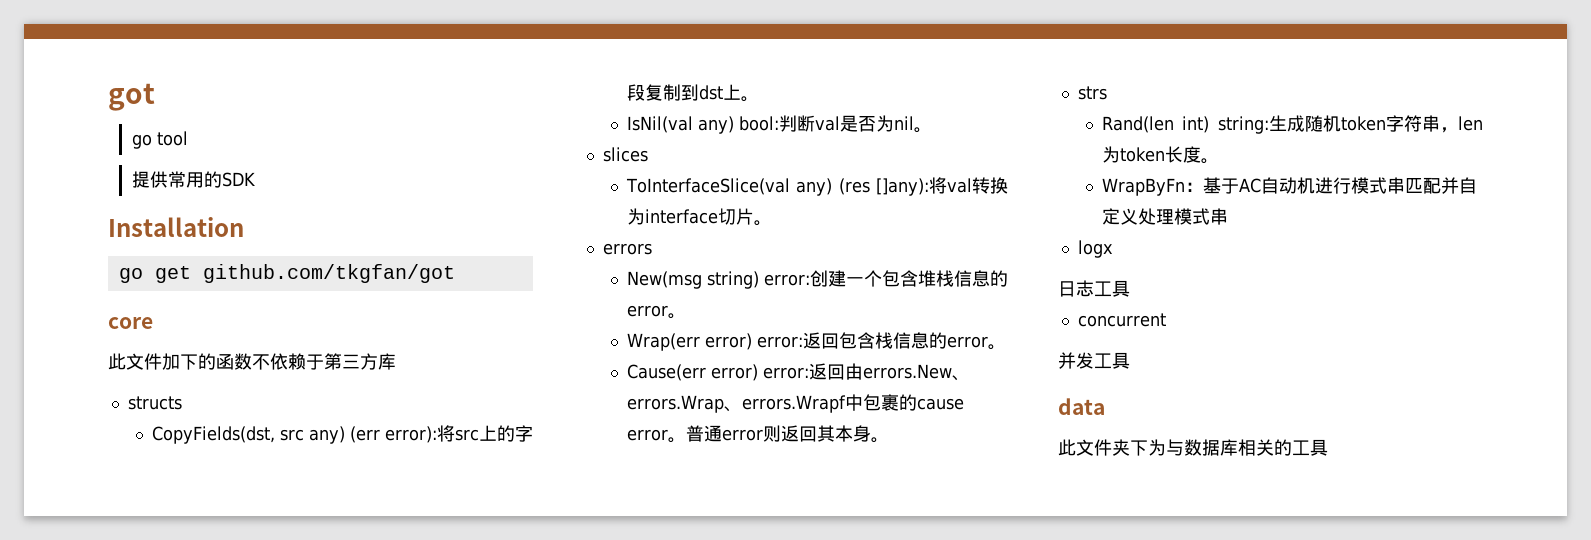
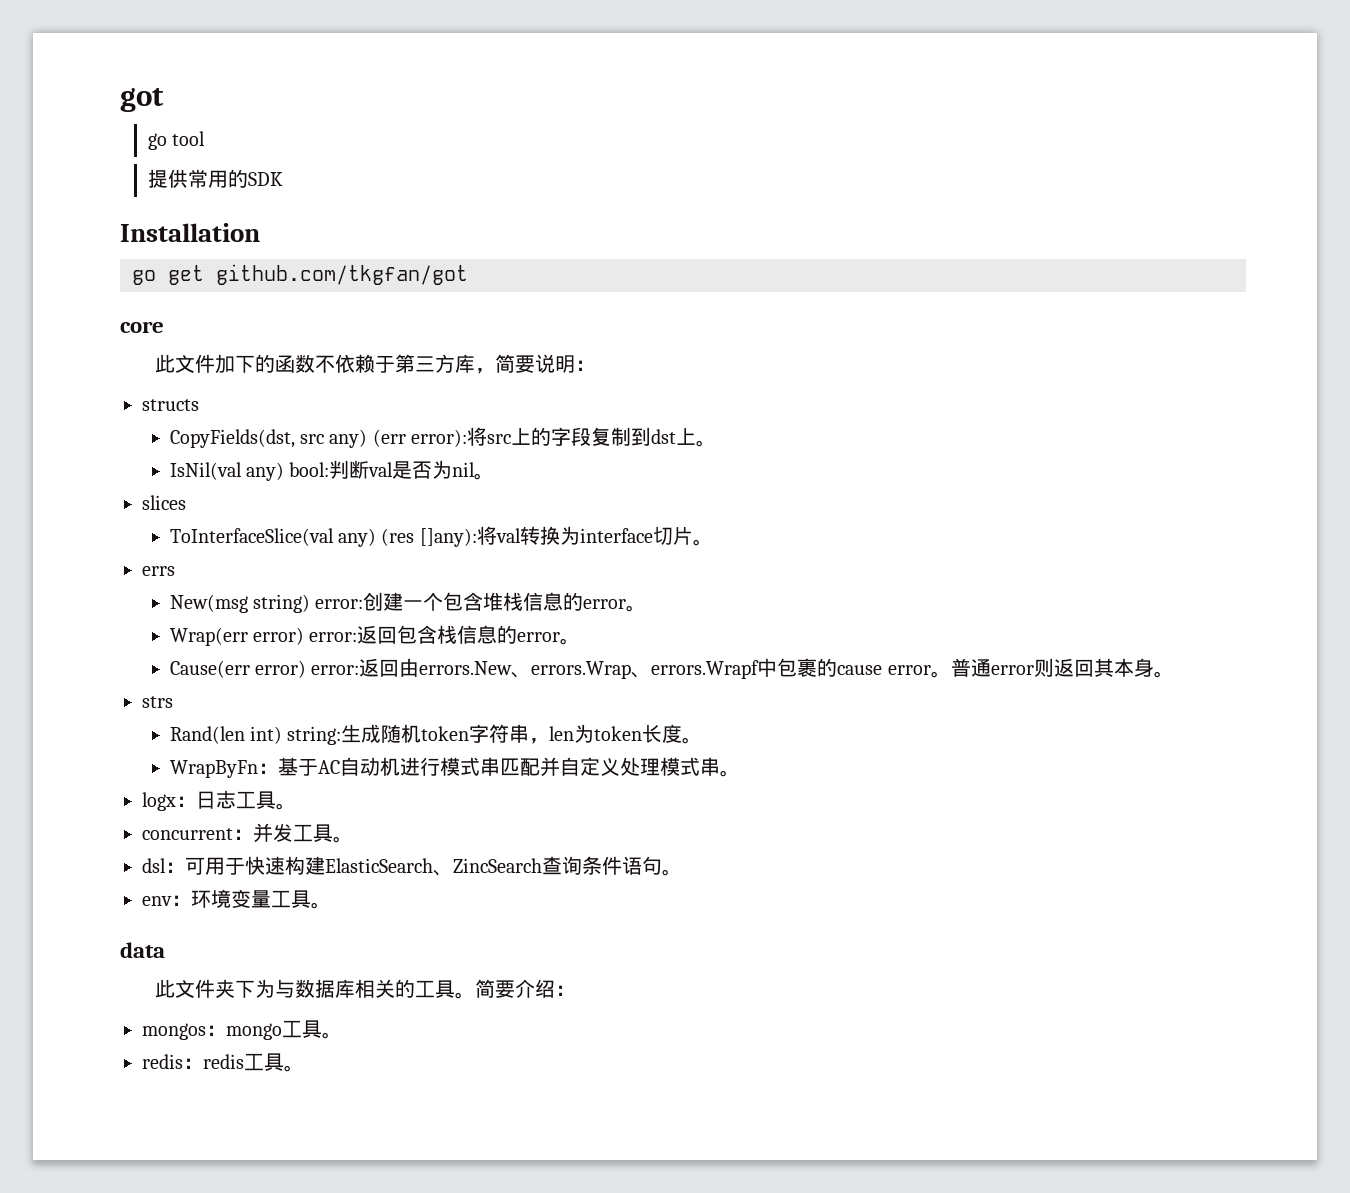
(396, 361) none -> [474,354,595,374] ，简要说明：
[602,243,652,255] errors -> [142,566,175,576] errs
(1228, 216) none -> [719,770,740,777] 。
(1113, 249) // -> [176,796,196,807] ：
(1130, 288) none -> [276,803,296,810] 。
(1166, 320) // -> [233,829,253,840] ：
(1130, 360) none -> [333,836,353,843] [142,856,682,876] [142,889,331,909] 。 // dsl：可用于快速构建ElasticSearch、ZincSearch查询条件语句。 // env：环境变量工具。
(1328, 447) none -> [454,979,575,999] [142,1020,342,1040] [142,1053,304,1072] 。简要介绍： // mongos：mongo工具。 // redis：redis工具。

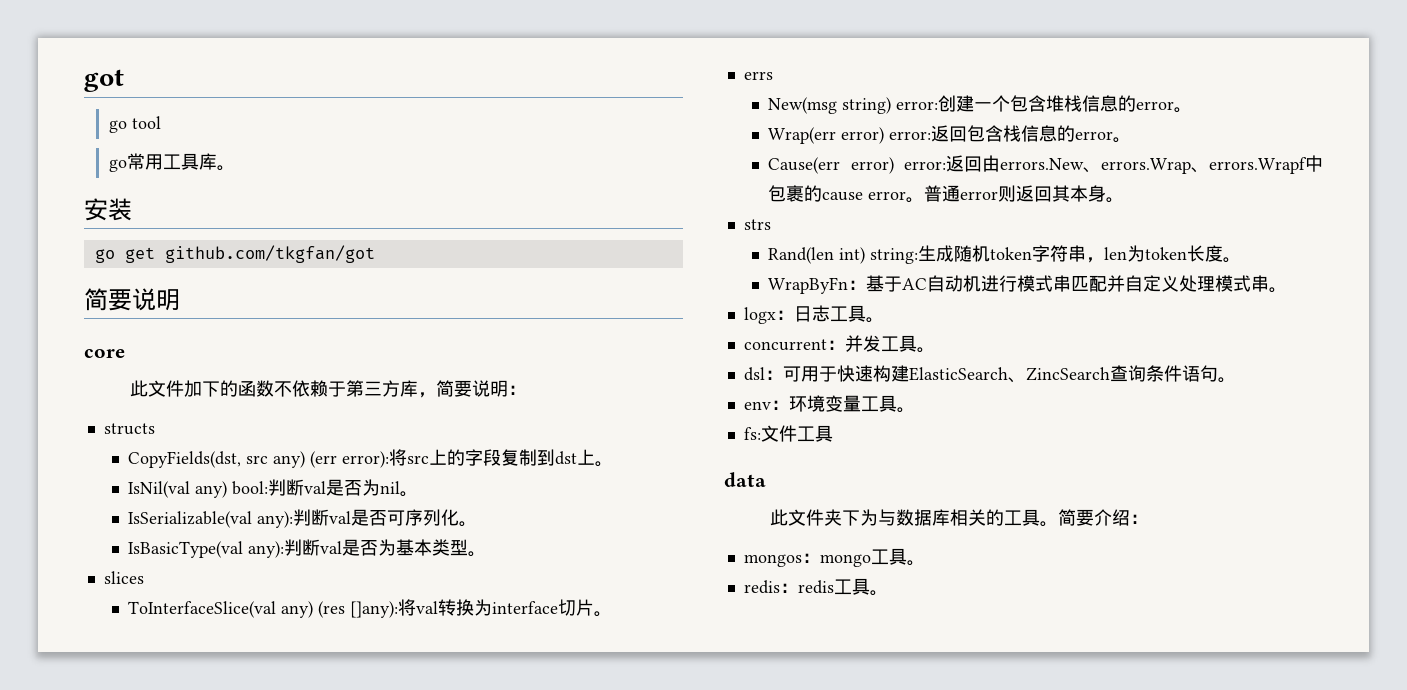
[147,169,283,188] [120,223,260,242] 提供常用的SDK // Installation -> [108,153,235,172] [84,198,132,221] go常用工具库。 // 安装
(468, 274) none -> [84,288,180,311] // 简要说明
(495, 476) none -> [128,509,478,528] [128,539,487,558] // IsSerializable(val any):判断val是否可序列化。 // IsBasicType(val any):判断val是否为基本类型。
(331, 905) none -> [743,425,833,442] // fs:文件工具

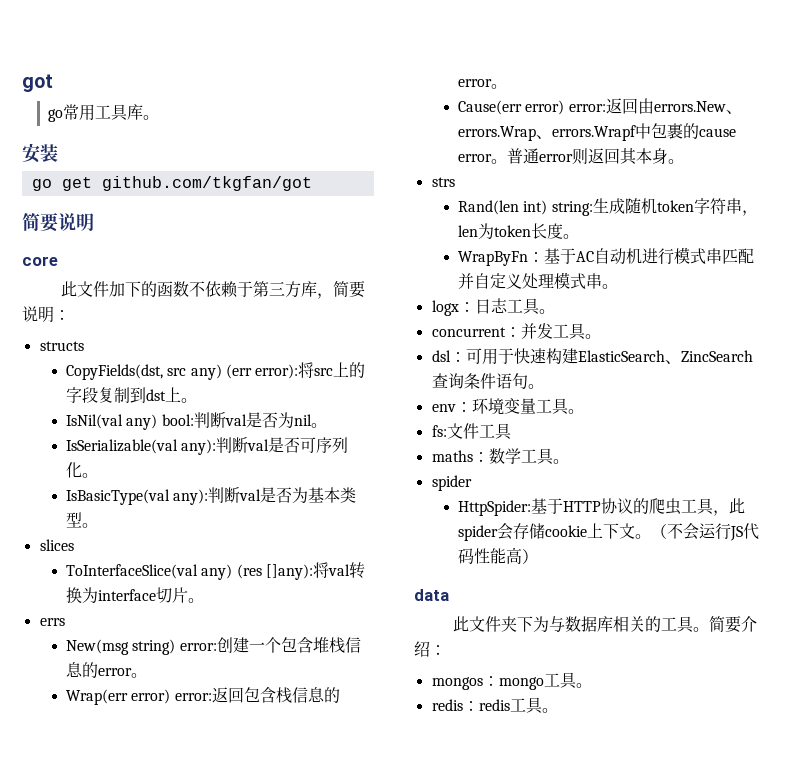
[108,116,161,133] // go tool -> (53, 83) none
(833, 433) none -> [431,448,569,465] [431,475,472,491] [458,498,746,516] [458,523,760,541] [458,547,539,564] // maths：数学工具。 // spider // HttpSpider:基于HTTP协议的爬虫工具，此spider会存储cookie上下文。（不会运行JS代码性能高）

